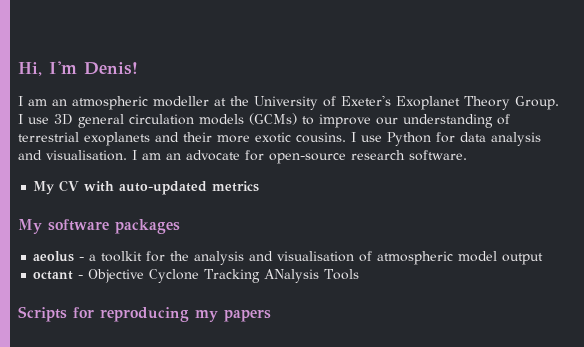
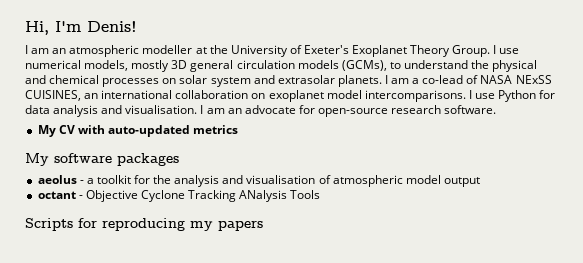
(49, 120) none -> [25,60,170,72] numerical models, mostly
[249,113,510,128] [18,132,346,146] (GCMs) to improve our understanding of terrestrial exoplanets and their more exotic cousins. -> [341,60,538,72] [25,75,552,87] [25,90,466,102] (GCMs), to understand the physical and chemical processes on solar system and extrasolar planets. I am a co-lead of NASA NExSS CUISINES, an international collaboration on exoplanet model intercomparisons.

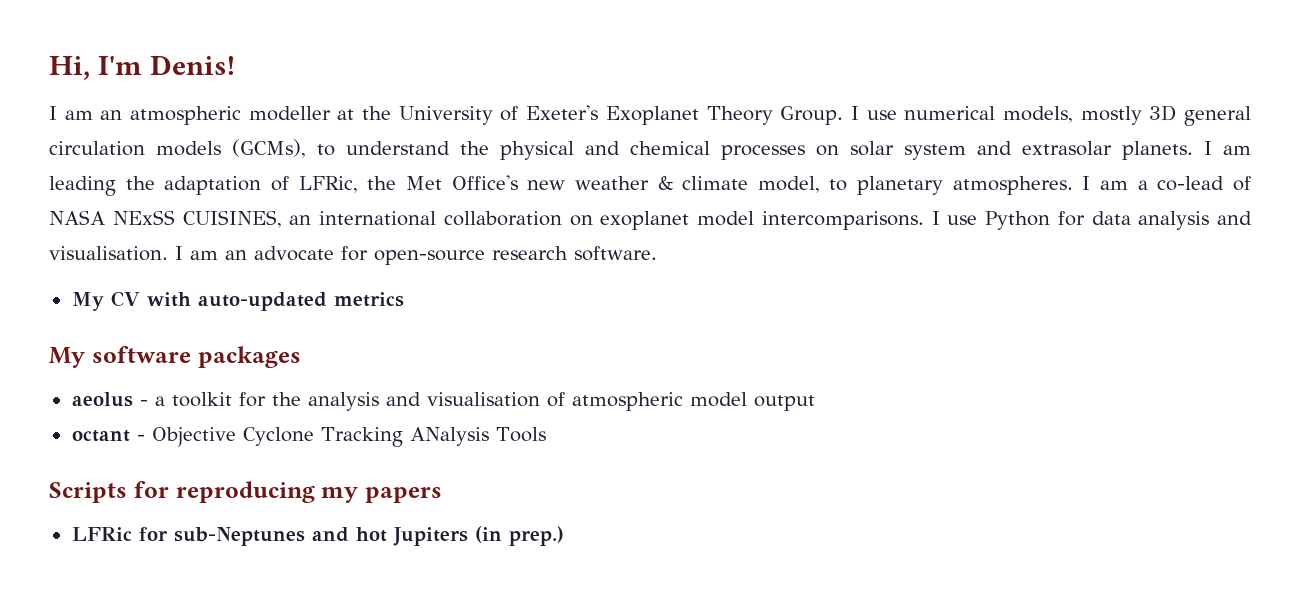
(410, 81) none -> [49,175,1129,196] leading the adaptation of LFRic, the Met Office's new weather & climate model, to planetary atmospheres. I am
(263, 226) none -> [71,526,564,546] // LFRic for sub-Neptunes and hot Jupiters (in prep.)

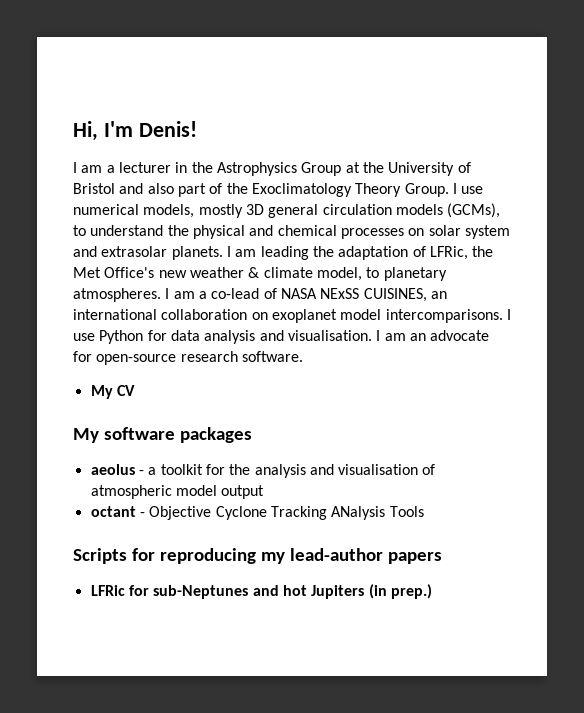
[100,105,699,125] an atmospheric modeller at the University of Exeter's Exoplanet -> [106,162,471,176] [73,183,352,197] a lecturer in the Astrophysics Group at the University of Bristol and also part of the Exoclimatology
[146,292,404,311] with auto-updated metrics -> (135, 390) none
(359, 495) none -> [289,548,383,561] lead-author

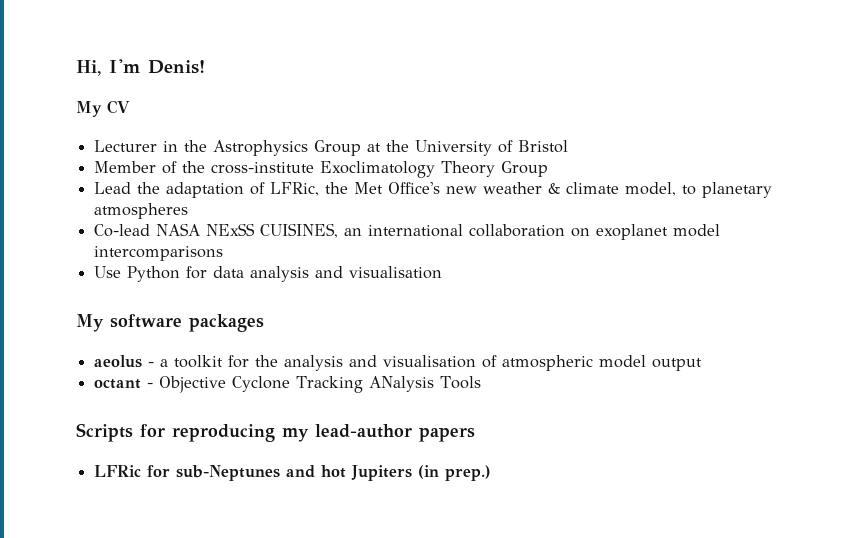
[73,162,171,173] I am a lecturer -> [76,100,130,117] [94,140,158,152] My CV // Lecturer
[119,183,206,197] and also part -> [94,161,157,173] // Member
(248, 188) none -> [211,162,315,174] cross-institute
[404,183,484,197] [73,203,501,218] [73,225,510,239] [73,246,309,260] Group. I use numerical models, mostly 3D general circulation models (GCMs), to understand the physical and chemical processes on solar system and extrasolar planets. I am leading -> [501,161,549,177] [94,182,132,194] Group // Lead
[73,288,277,302] atmospheres. I am a co-lead of -> [94,203,189,219] [94,224,151,237] atmospheres // Co-lead
[385,309,511,323] [73,333,95,341] intercomparisons. I use -> [94,246,224,261] [94,266,122,278] intercomparisons // Use
[287,330,490,341] [73,351,303,365] [90,385,135,399] visualisation. I am an advocate for open-source research software. // My CV -> [349,266,443,279] visualisation

